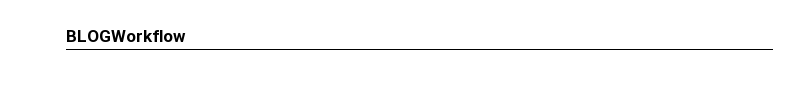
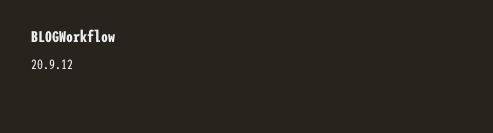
(186, 36) none -> [31,59,73,70] // 20.9.12

